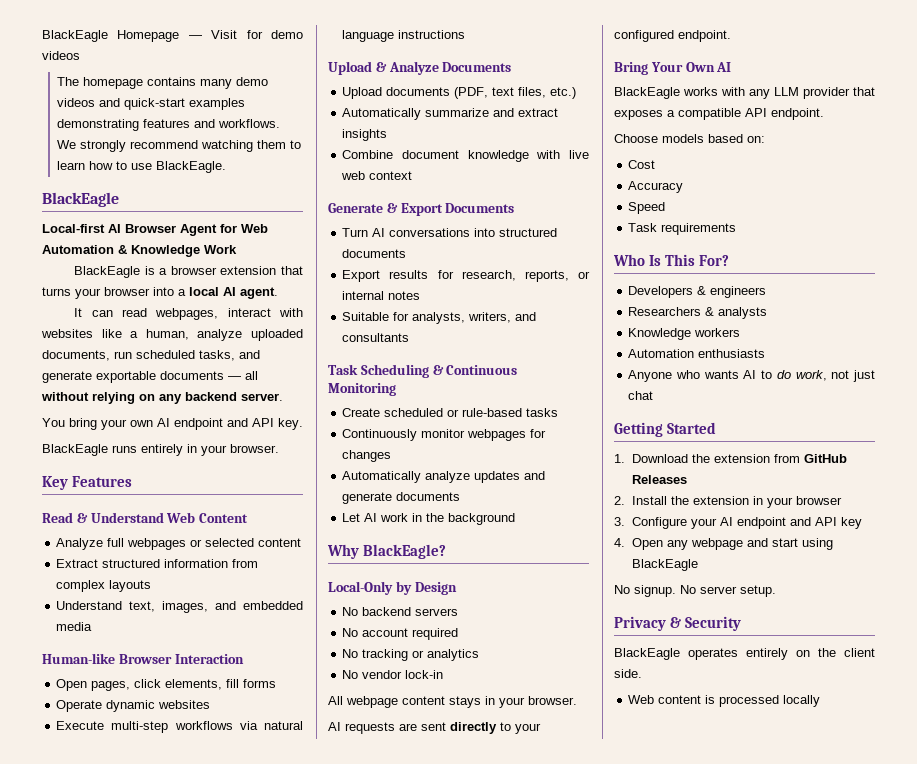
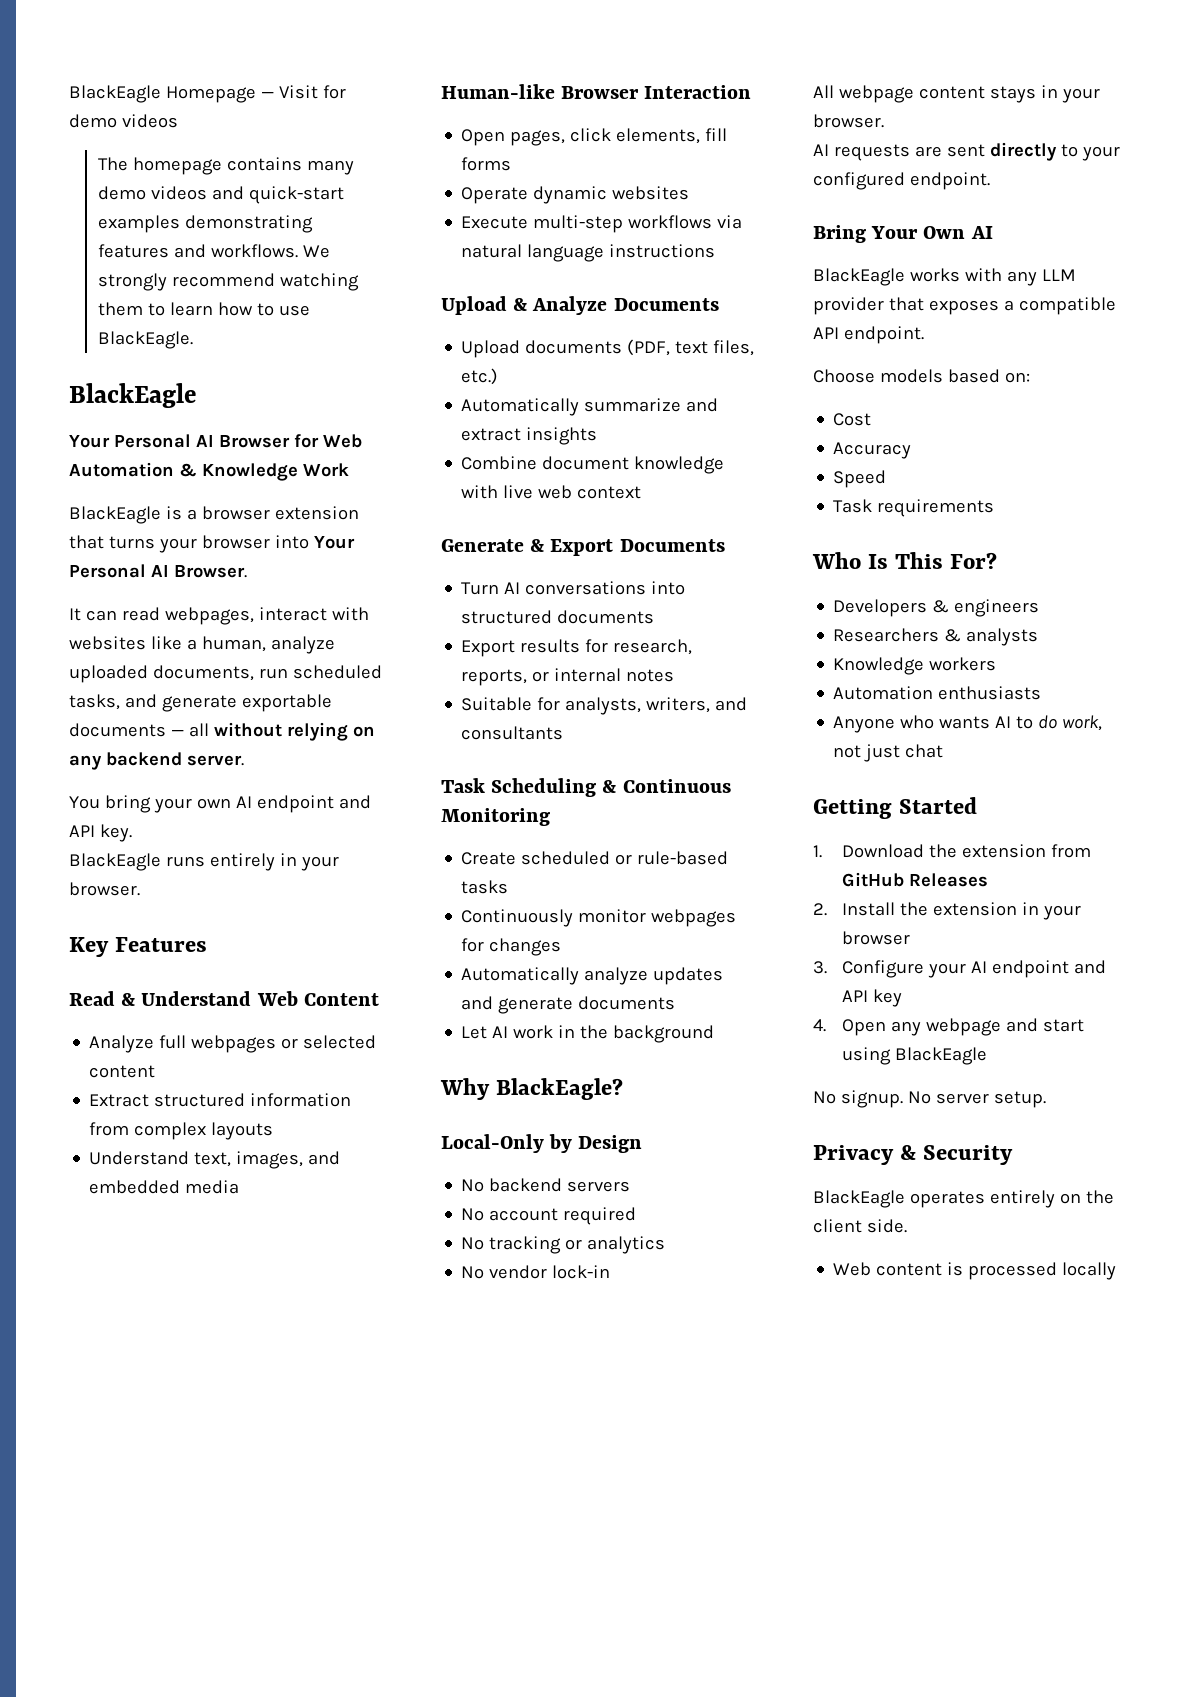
[42,224,105,233] Local-first -> [69,434,191,448] Your Personal
[180,224,217,236] Agent -> (290, 441) none
[178,287,278,299] a local AI agent. -> [313,536,355,549] [69,564,247,578] Your Personal AI Browser.

